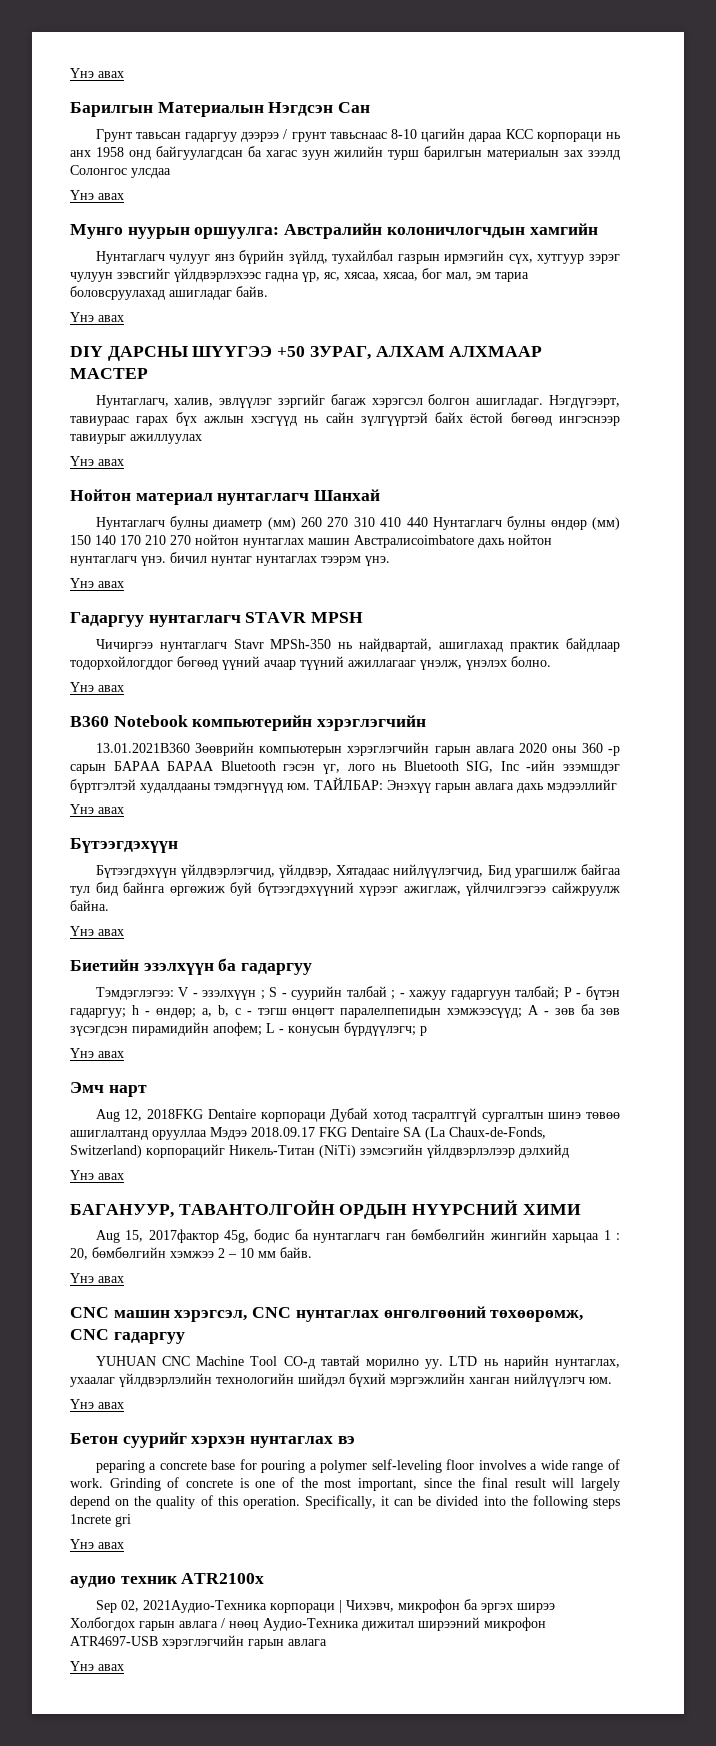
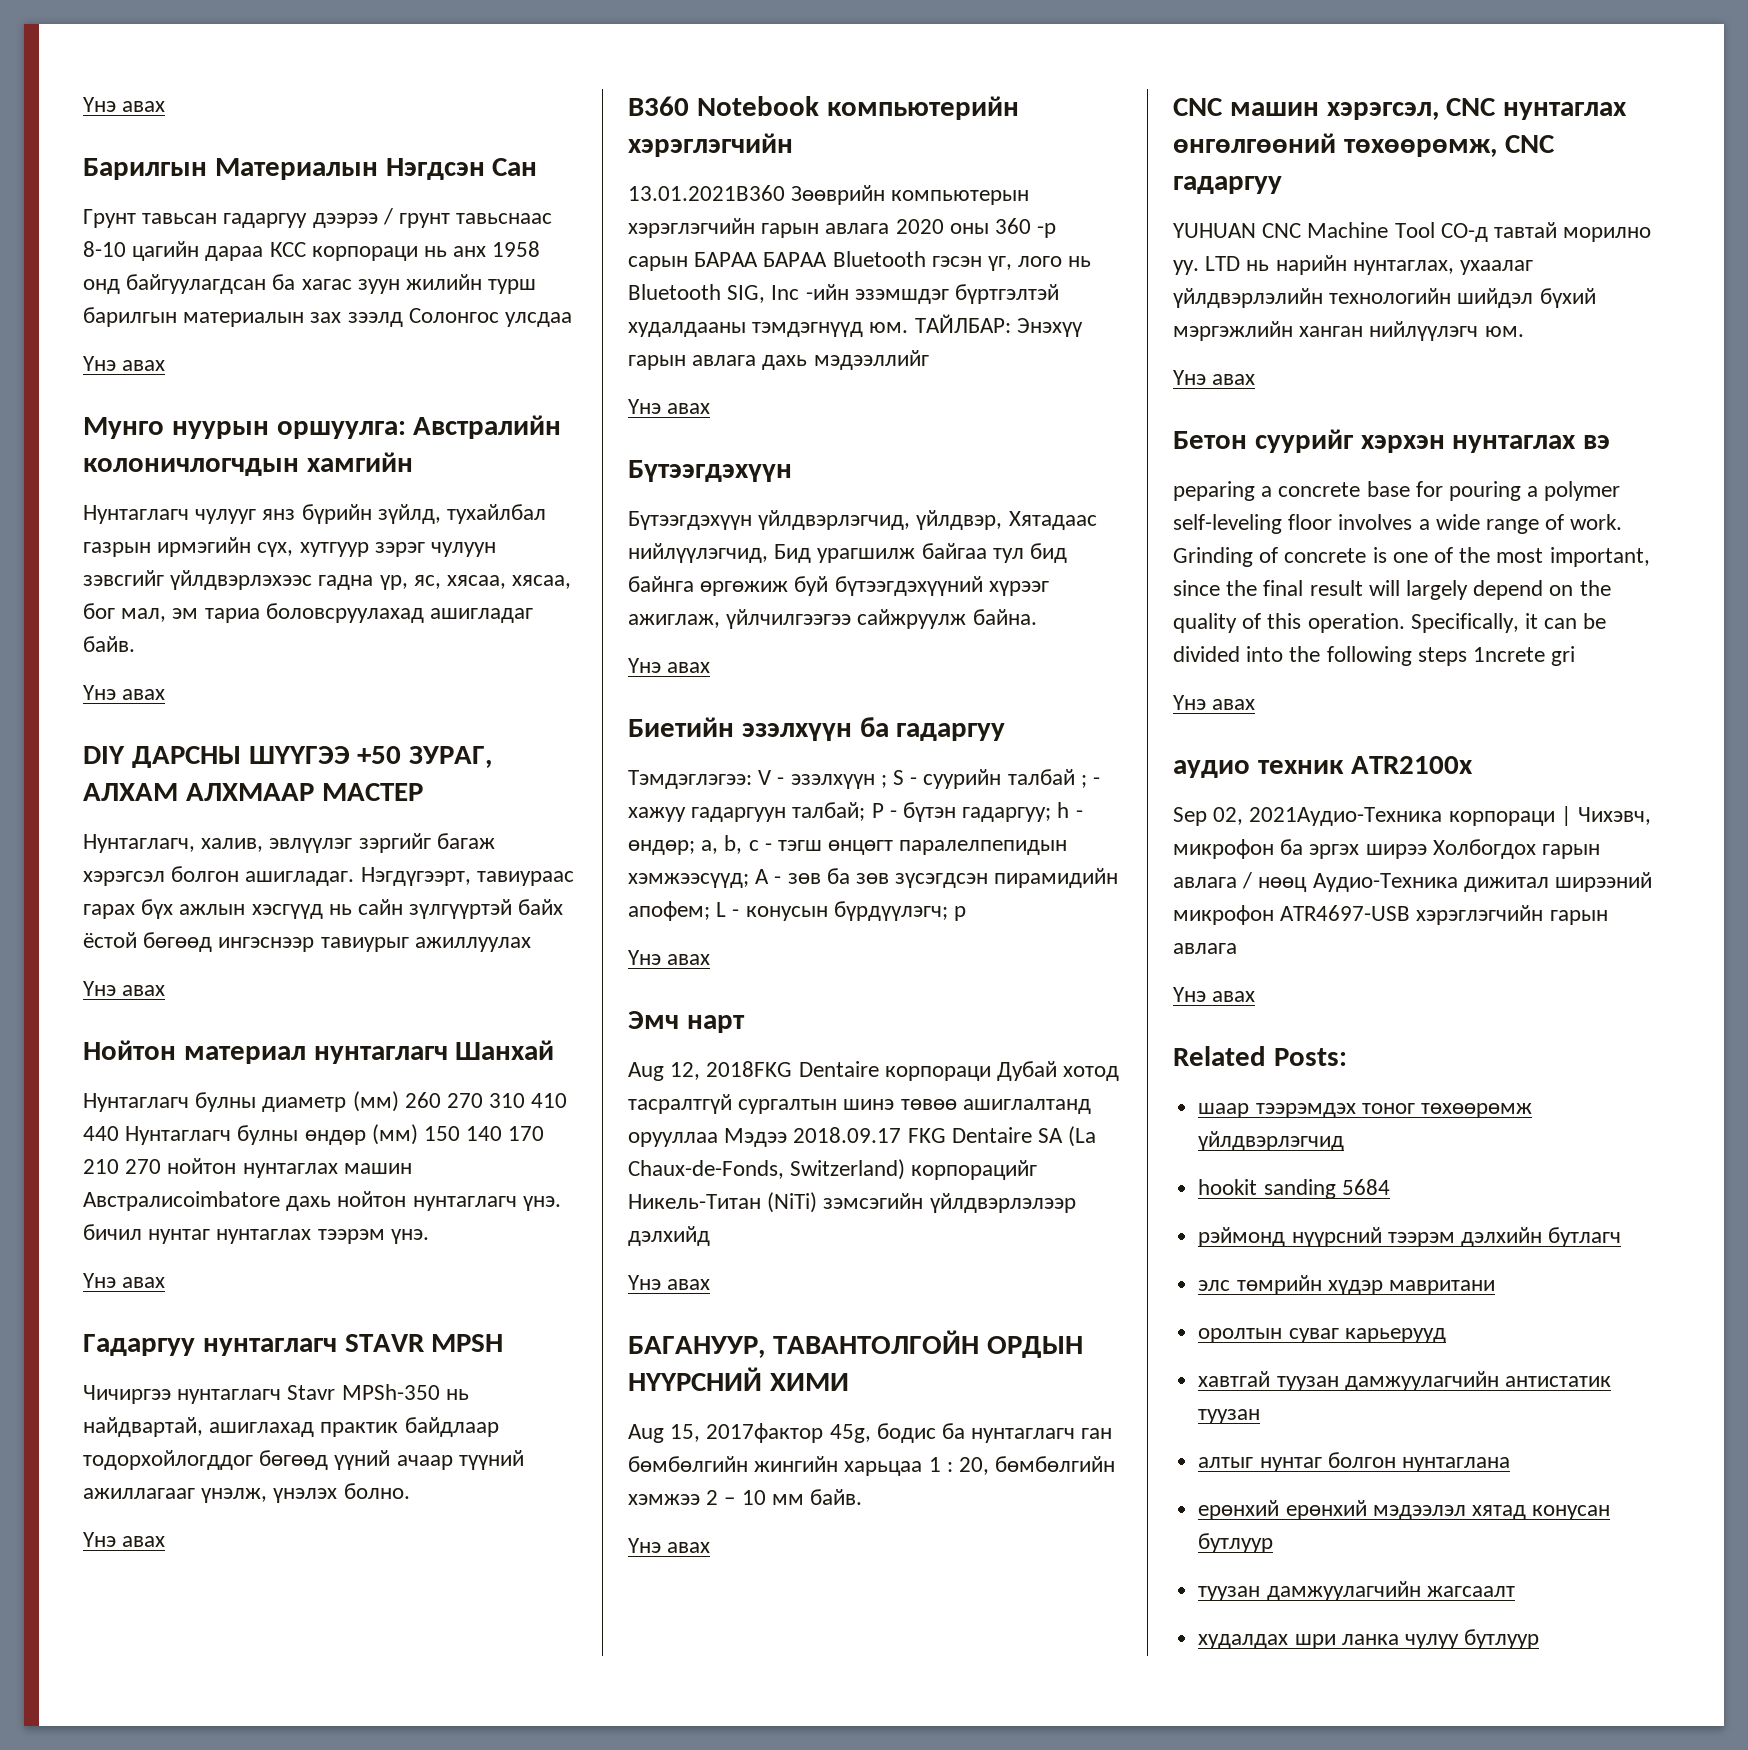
(124, 1667) none -> [1173,1046,1347,1066] [1198,1103,1532,1118] [1198,1131,1345,1151] [1198,1179,1390,1199] [1198,1227,1622,1247] [1198,1275,1495,1295] [1198,1328,1446,1343] [1198,1371,1611,1391] [1198,1409,1261,1424] [1198,1452,1510,1472] [1198,1500,1611,1520] [1198,1533,1274,1553] [1198,1581,1515,1601] [1198,1629,1540,1649] // Related Posts: // шаар тээрэмдэх тоног төхөөрөмж үйлдвэрлэгчид // hookit sanding 5684 // рэймонд нүүрсний тээрэм дэлхийн бутлагч // элс төмрийн хүдэр мавритани // оролтын суваг карьерууд // хавтгай туузан дамжуулагчийн антистатик туузан // алтыг нунтаг болгон нунтаглана // ерөнхий ерөнхий мэдээлэл хятад конусан бутлуур // туузан дамжуулагчийн жагсаалт // худалдах шри ланка чулуу бутлуур

